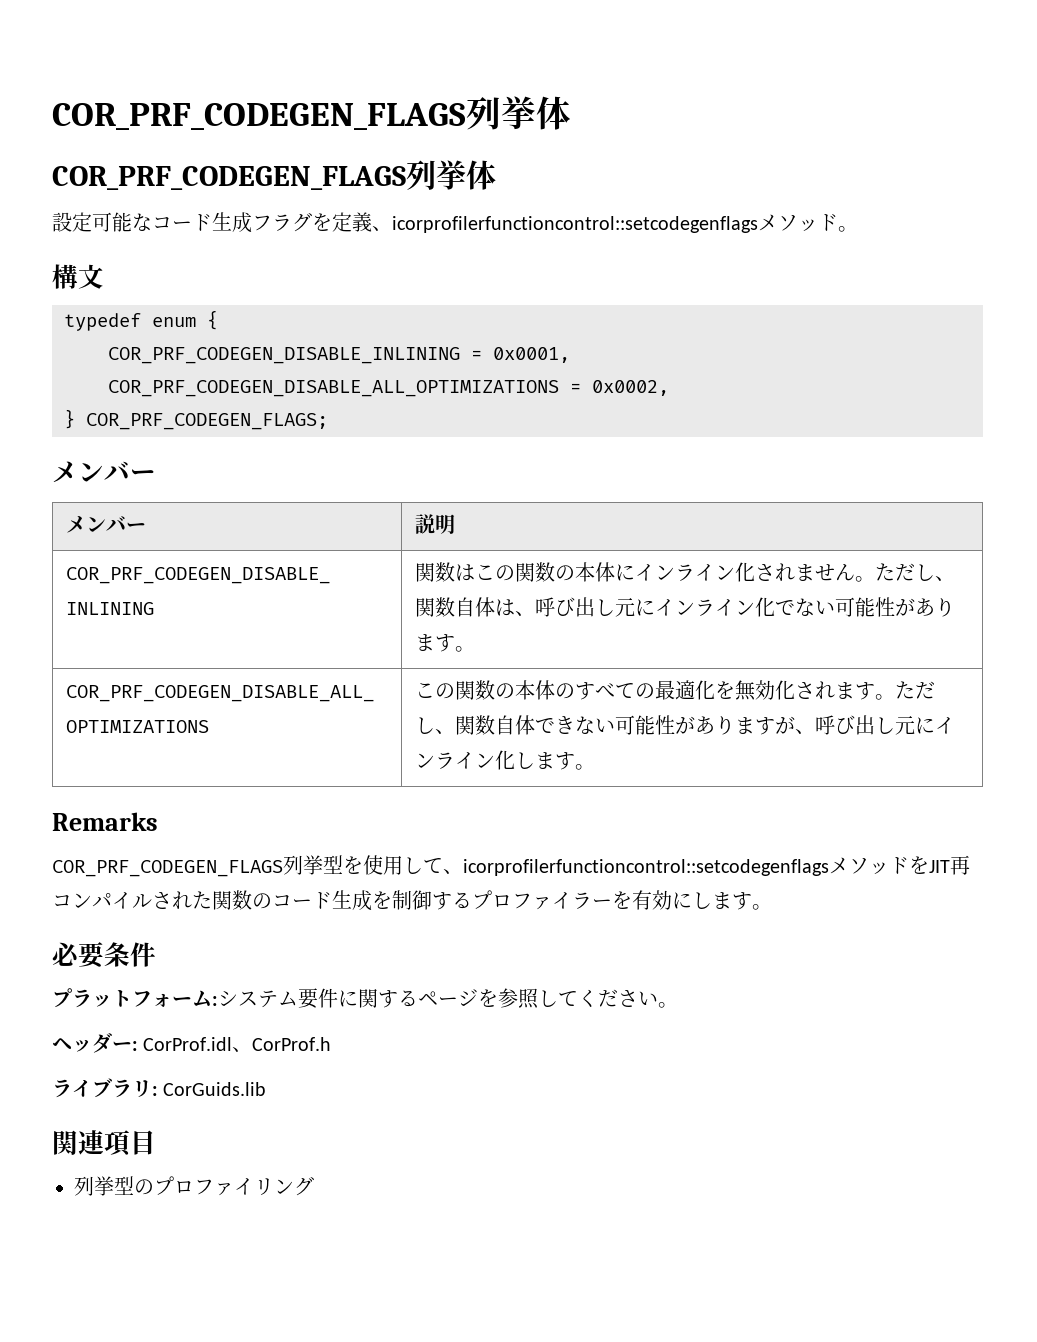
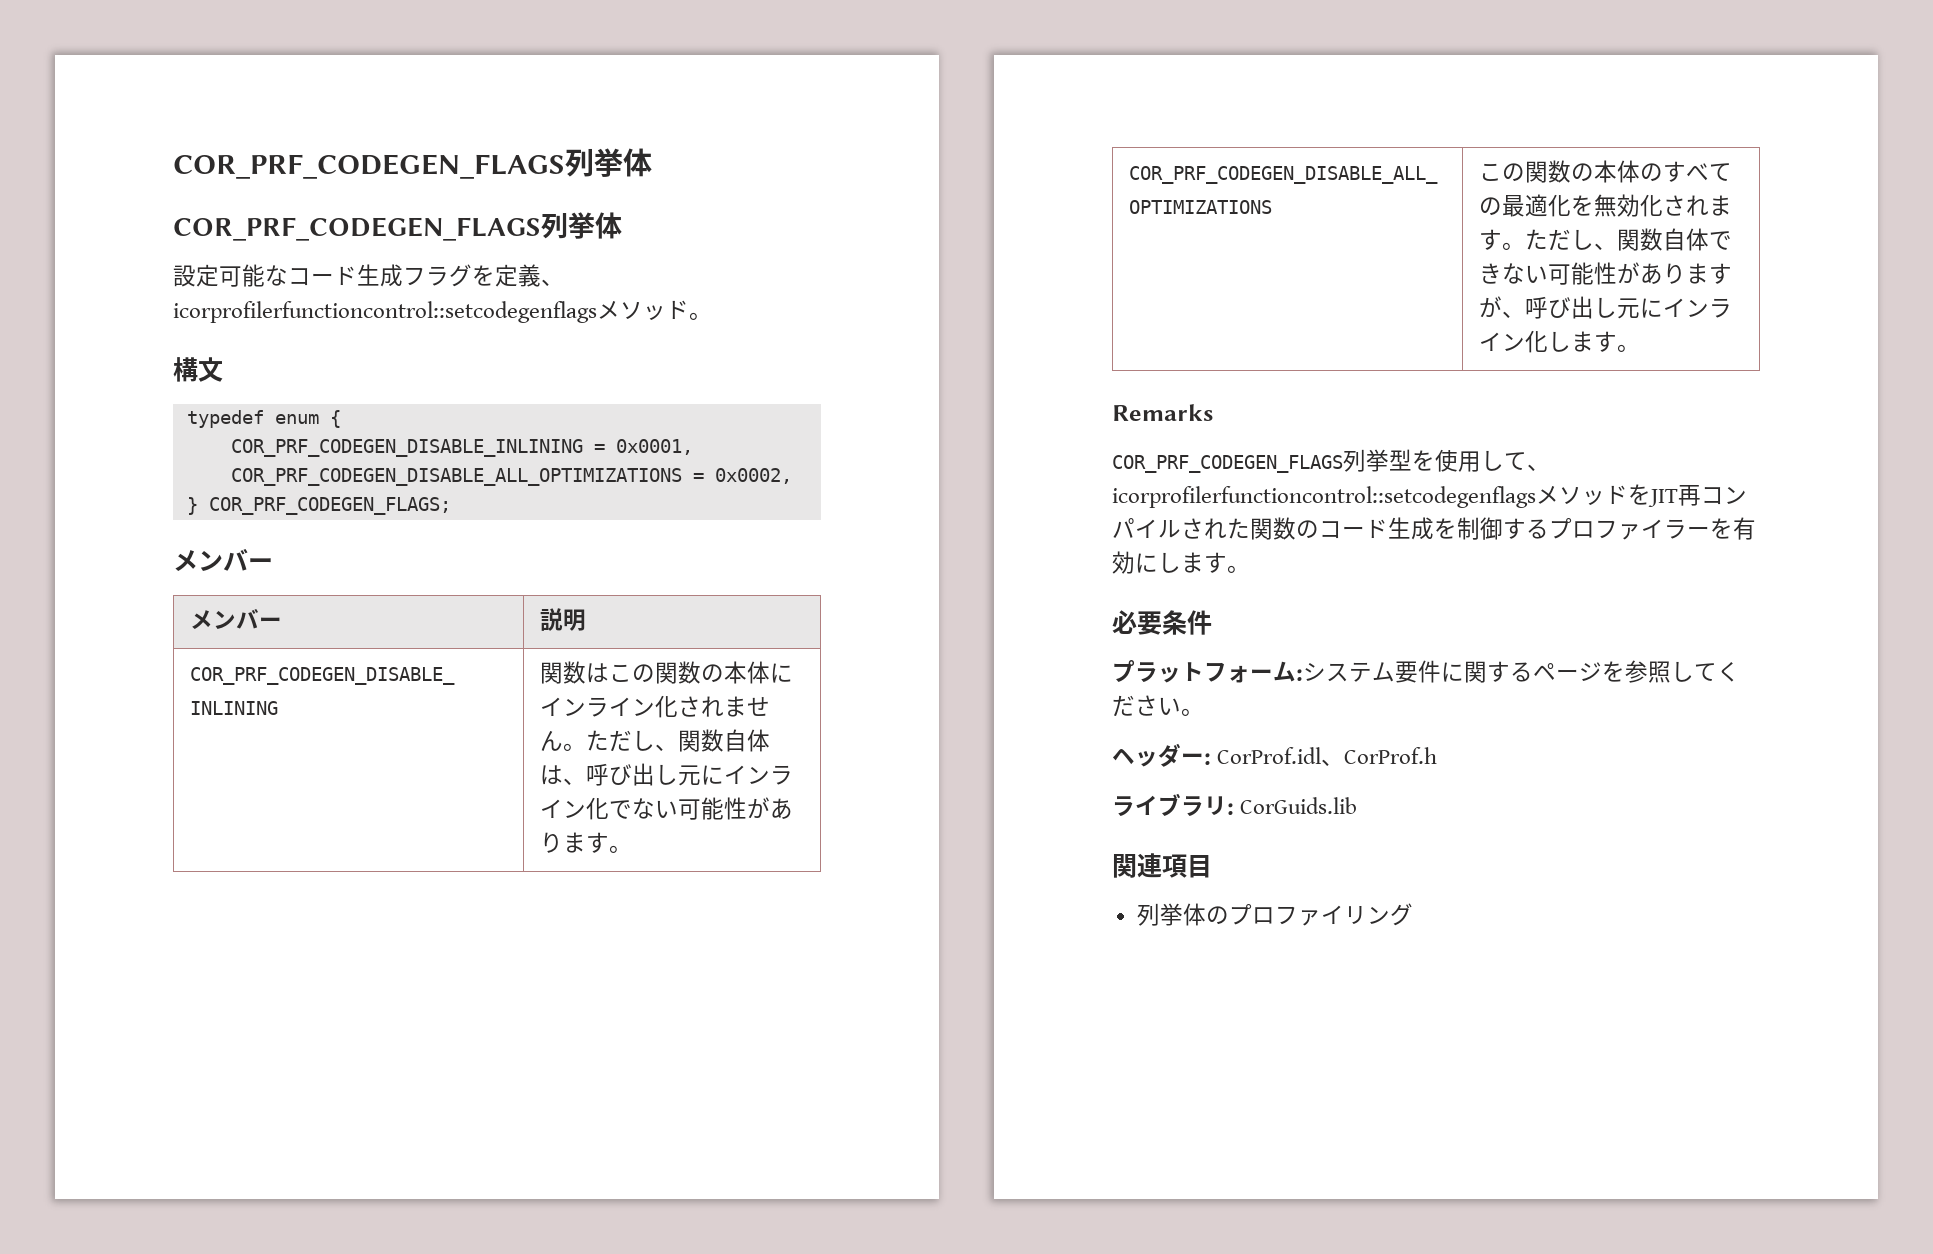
[114,1176,134,1195] 型 -> [1182,903,1206,926] 体

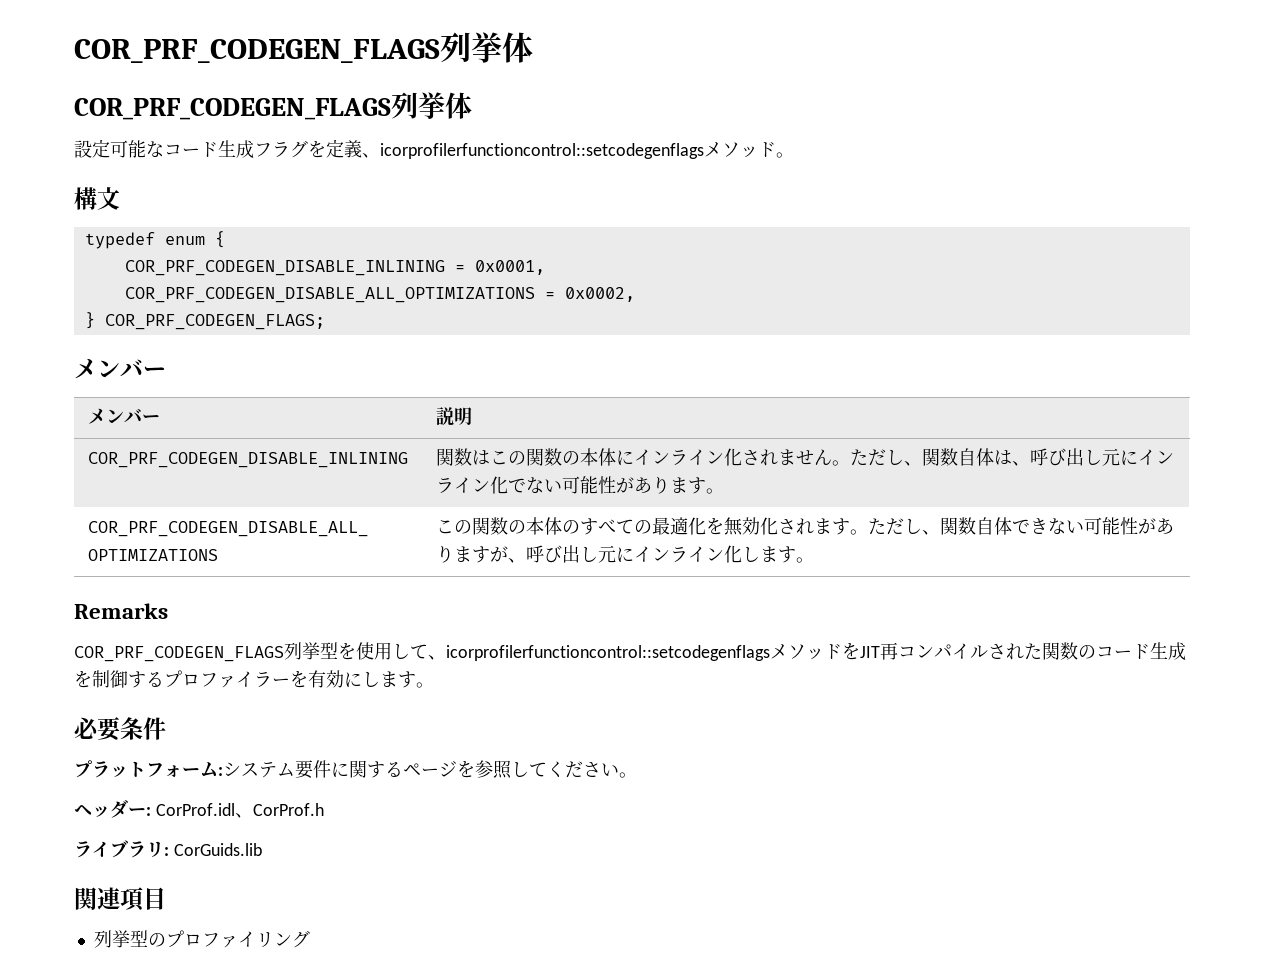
[1182,903,1206,926] 体 -> [129,930,148,947] 型

